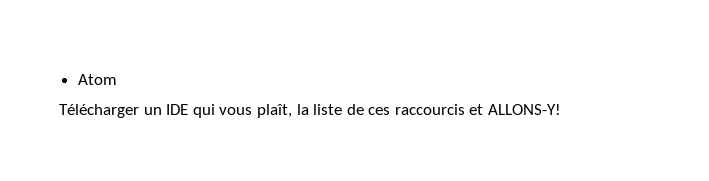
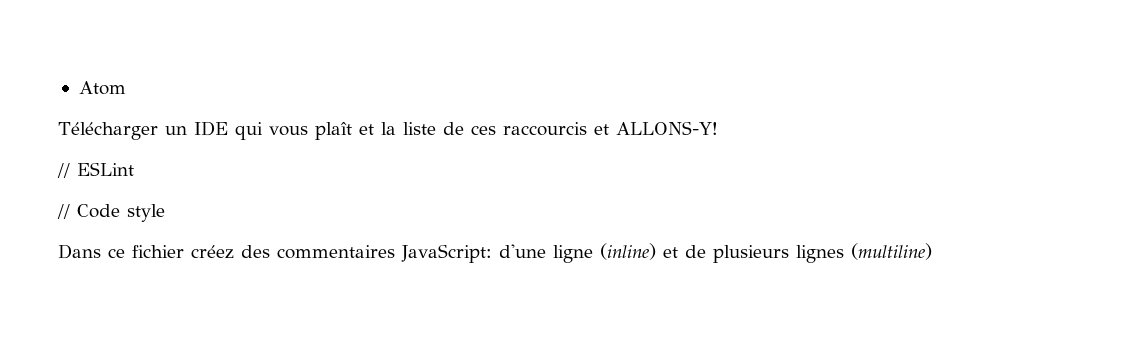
[256,104,292,118] plaît, -> [315,122,374,140] plaît et
(562, 109) none -> [57,162,134,178] [57,204,165,222] [58,243,932,263] // // ESLint // // Code style // Dans ce fichier créez des commentaires JavaScript: d'une ligne (inline) et de plusieurs lignes (multiline)

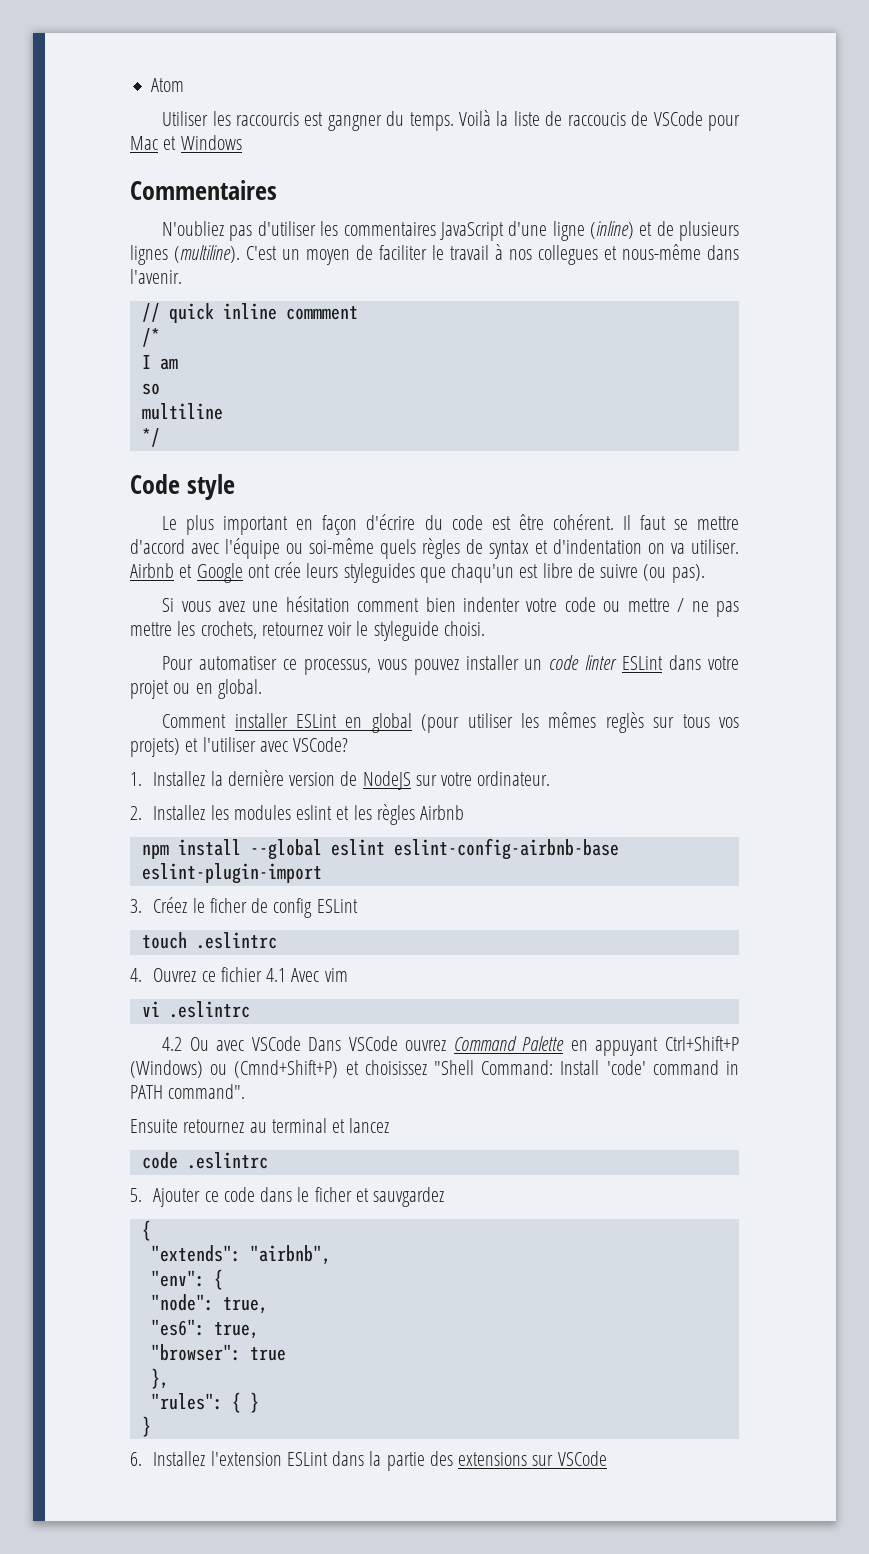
[58,121,718,140] [57,162,134,178] [57,204,165,222] [58,244,492,263] Télécharger un IDE qui vous plaît et la liste de ces raccourcis et ALLONS-Y! // // ESLint // // Code style // Dans ce fichier créez des commentaires JavaScript: -> [162,110,740,131] [130,135,242,150] [130,180,277,200] [162,221,504,241] Utiliser les raccourcis est gangner du temps. Voilà la liste de raccoucis de VSCode pour Mac et Windows // Commentaires // N'oubliez pas d'utiliser les commentaires JavaScript
[851,243,932,260] (multiline) -> [174,244,739,265] [130,269,182,284] [141,303,358,323] [141,328,160,347] [141,355,178,370] [141,383,160,395] [141,403,223,420] [141,428,160,447] [130,474,236,500] [162,514,739,535] [130,538,739,559] [130,562,705,583] [162,596,739,617] [130,621,485,641] [162,655,739,675] [130,679,262,699] [162,712,739,733] [130,737,349,757] [130,770,551,790] [130,804,465,825] [141,838,619,860] [141,863,322,884] [130,897,358,918] [141,932,277,949] [130,967,348,982] [141,1001,250,1018] [162,1036,740,1056] [130,1060,740,1078] [130,1084,246,1099] [130,1118,390,1133] [141,1152,268,1169] [130,1187,445,1207] [141,1220,151,1241] [150,1245,331,1265] [150,1269,223,1290] [150,1294,268,1314] [150,1319,259,1339] [150,1344,286,1361] [150,1368,169,1389] [150,1392,259,1413] [141,1416,151,1437] [130,1451,607,1471] (multiline). C'est un moyen de faciliter le travail à nos collegues et nous-même dans l'avenir. // // quick inline commment // /* // I am // so // multiline // */ // Code style // Le plus important en façon d'écrire du code est être cohérent. Il faut se mettre d'accord avec l'équipe ou soi-même quels règles de syntax et d'indentation on va utiliser. Airbnb et Google ont crée leurs styleguides que chaqu'un est libre de suivre (ou pas). // Si vous avez une hésitation comment bien indenter votre code ou mettre / ne pas mettre les crochets, retournez voir le styleguide choisi. // Pour automatiser ce processus, vous pouvez installer un code linter ESLint dans votre projet ou en global. // Comment installer ESLint en global (pour utiliser les mêmes reglès sur tous vos projets) et l'utiliser avec VSCode? // 1. Installez la dernière version de NodeJS sur votre ordinateur. // 2. Installez les modules eslint et les règles Airbnb // npm install --global eslint eslint-config-airbnb-base eslint-plugin-import // 3. Créez le ficher de config ESLint // touch .eslintrc // 4. Ouvrez ce fichier 4.1 Avec vim // vi .eslintrc // 4.2 Ou avec VSCode Dans VSCode ouvrez Command Palette en appuyant Ctrl+Shift+P (Windows) ou (Cmnd+Shift+P) et choisissez "Shell Command: Install 'code' command in PATH command". // Ensuite retournez au terminal et lancez // code .eslintrc // 5. Ajouter ce code dans le ficher et sauvgardez // { // "extends": "airbnb", // "env": { // "node": true, // "es6": true, // "browser": true // }, // "rules": { } // } // 6. Installez l'extension ESLint dans la partie des extensions sur VSCode

